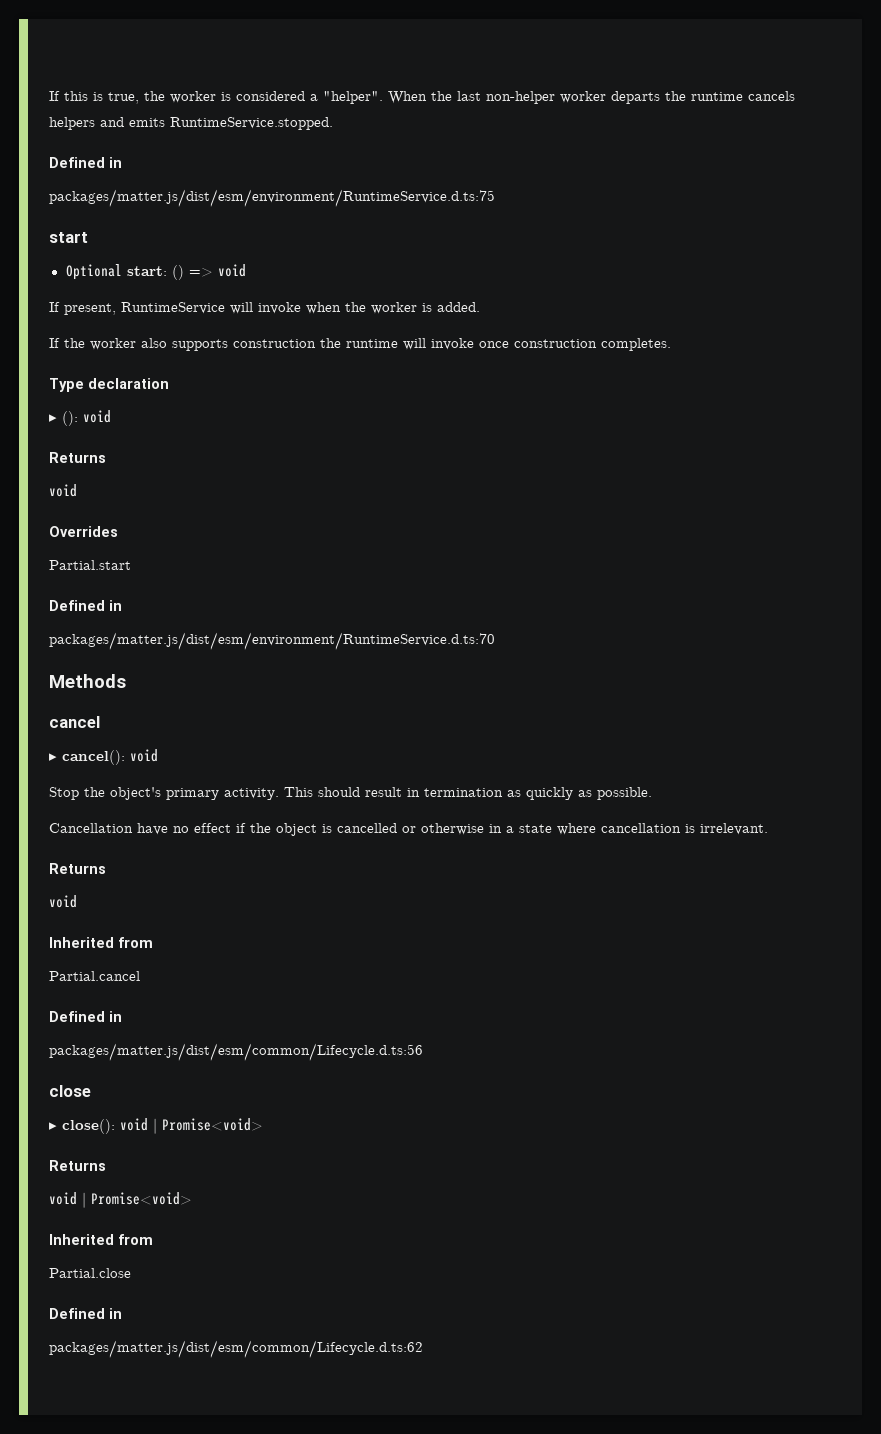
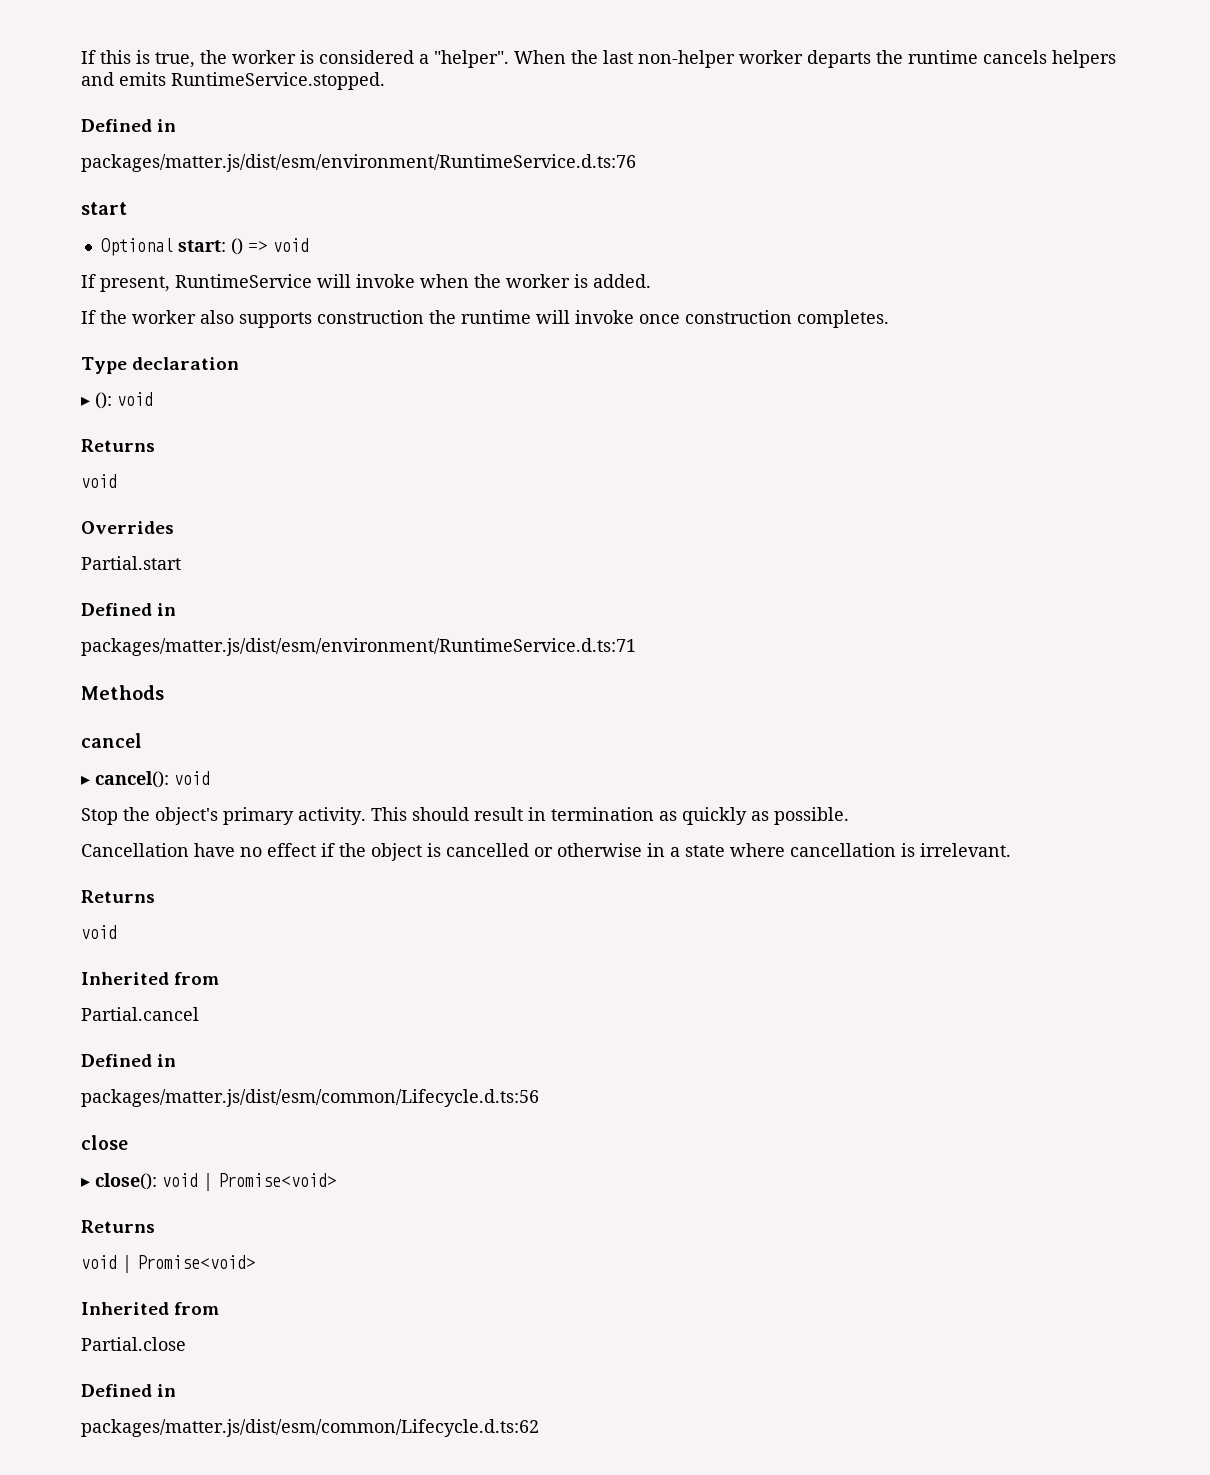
[49,189,495,207] packages/matter.js/dist/esm/environment/RuntimeService.d.ts:75 -> [81,154,636,172] packages/matter.js/dist/esm/environment/RuntimeService.d.ts:76
[49,632,495,650] packages/matter.js/dist/esm/environment/RuntimeService.d.ts:70 -> [81,638,636,656] packages/matter.js/dist/esm/environment/RuntimeService.d.ts:71

